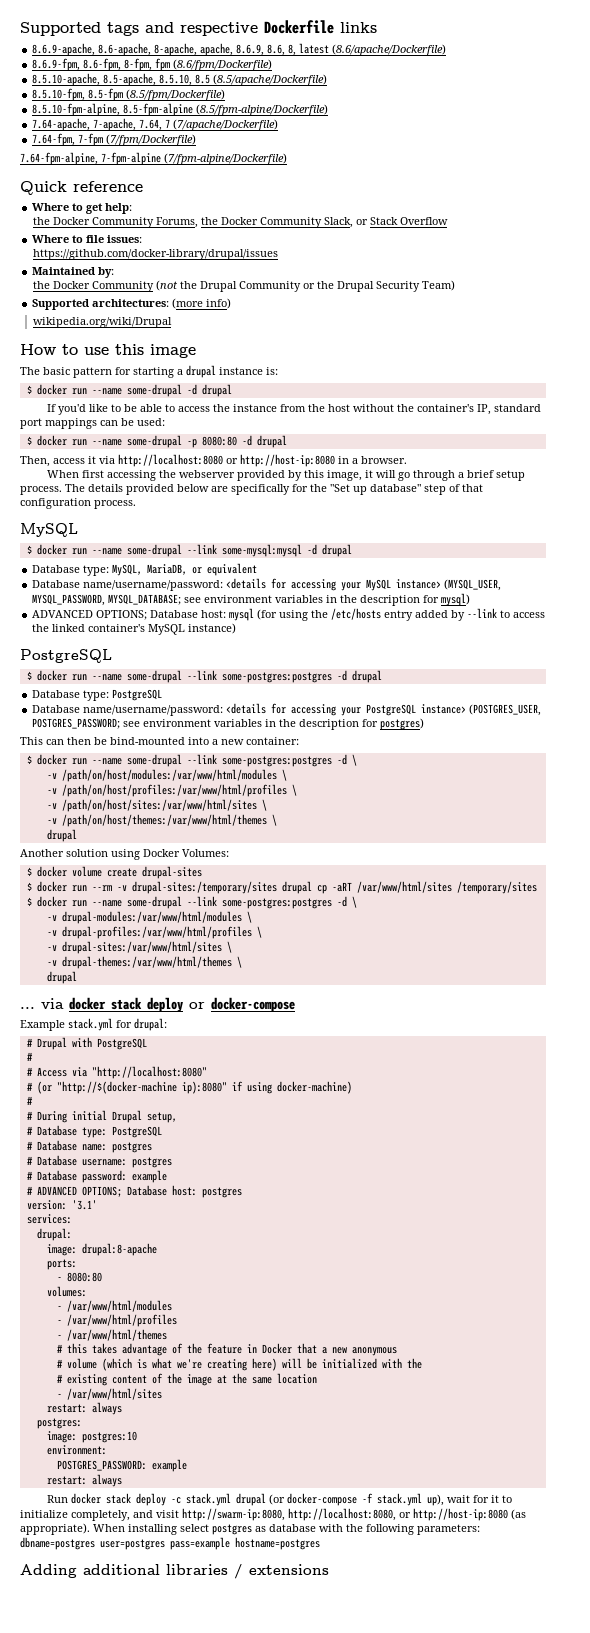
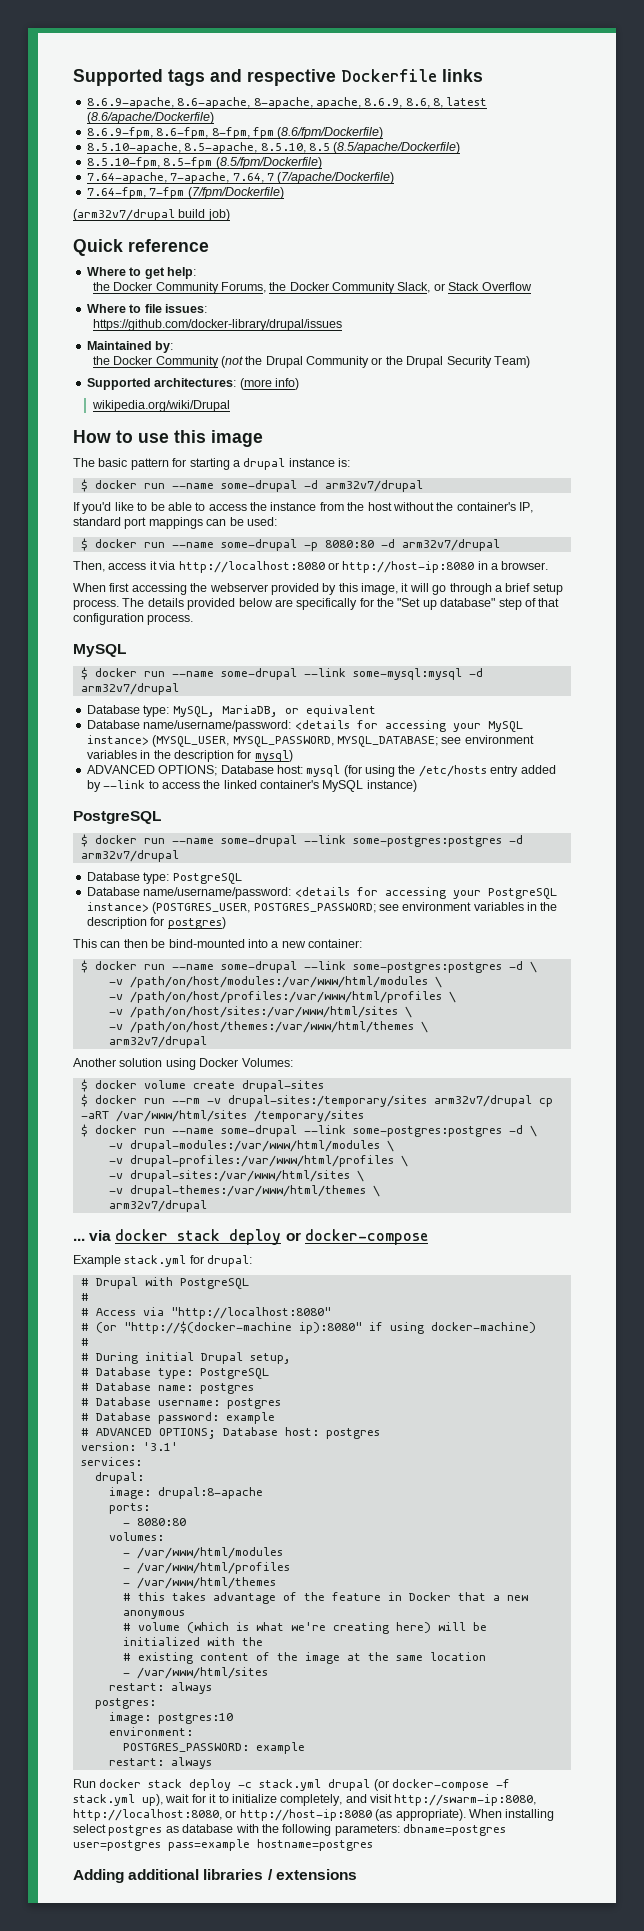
[32,103,329,116] // 8.5.10-fpm-alpine, 8.5-fpm-alpine (8.5/fpm-alpine/Dockerfile) -> (322, 163) none
[20,152,287,165] 7.64-fpm-alpine, 7-fpm-alpine (7/fpm-alpine/Dockerfile) -> [73,209,230,221] (arm32v7/drupal build job)
[201,384,232,397] drupal -> [324,480,423,492] arm32v7/drupal
[256,435,287,448] drupal -> [401,539,500,551] arm32v7/drupal
[321,544,352,557] drupal -> [80,683,179,695] arm32v7/drupal
[351,670,382,683] drupal -> [80,850,179,862] arm32v7/drupal
[46,829,77,842] drupal -> [108,1036,207,1048] arm32v7/drupal
[281,881,312,894] drupal -> [433,1095,532,1107] arm32v7/drupal
[46,971,77,984] drupal -> [108,1200,207,1212] arm32v7/drupal

